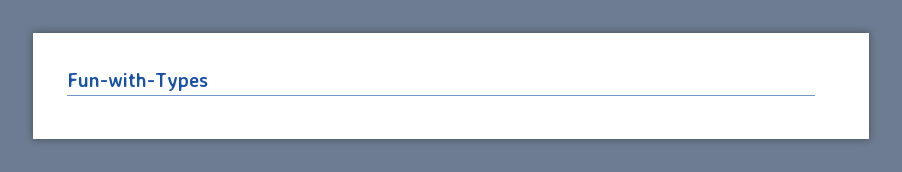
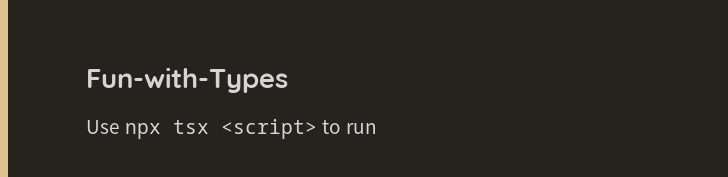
(208, 82) none -> [86,119,378,139] // Use npx tsx <script> to run

